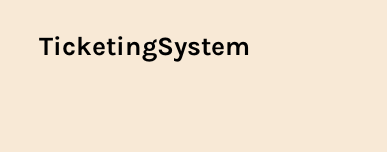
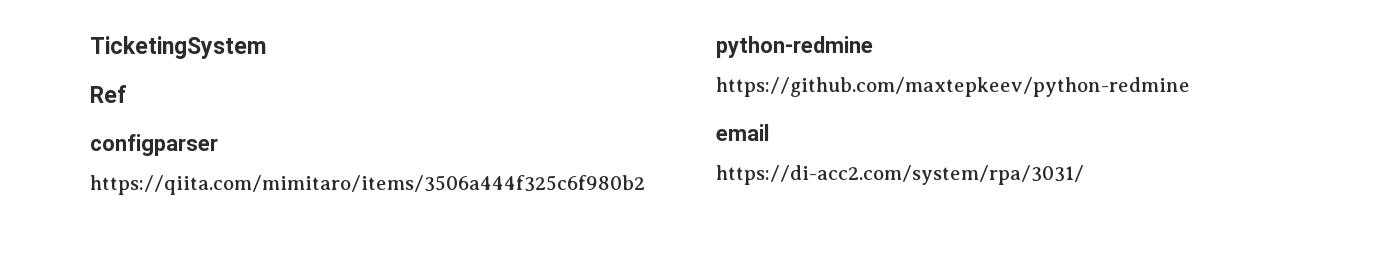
(250, 49) none -> [90,85,127,103] [90,134,218,156] [90,175,645,195] [716,36,873,58] [716,77,1190,97] [716,124,769,141] [716,165,1084,185] // Ref // configparser // https://qiita.com/mimitaro/items/3506a444f325c6f980b2 // python-redmine // https://github.com/maxtepkeev/python-redmine // email // https://di-acc2.com/system/rpa/3031/

